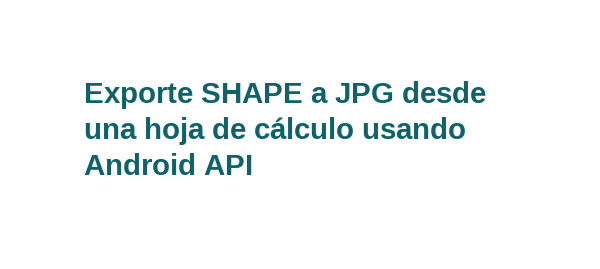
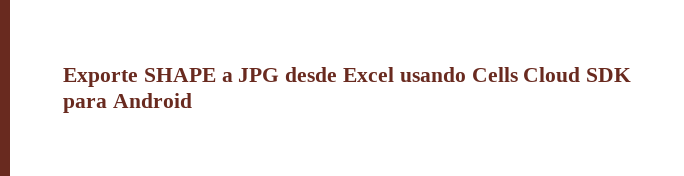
[84,117,466,145] [84,153,253,175] una hoja de cálculo usando Android API -> [343,67,632,82] [63,93,192,113] Excel usando Cells Cloud SDK para Android

